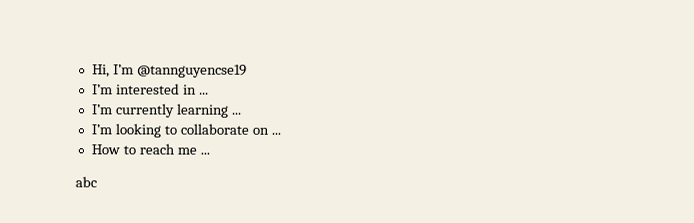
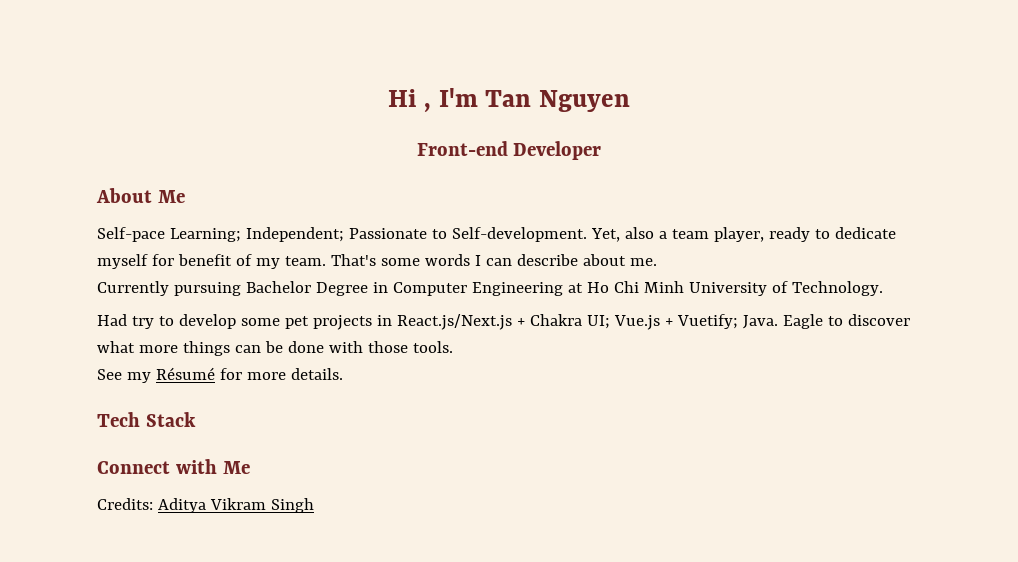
[91,64,247,78] [91,83,209,95] [90,103,241,118] [90,123,281,138] [90,143,210,155] [75,176,97,188] Hi, I’m @tannguyencse19 // I’m interested in ... // I’m currently learning ... // I’m looking to collaborate on ... // How to reach me ... // abc -> [387,88,631,113] [416,141,602,160] [96,188,185,203] [97,227,896,242] [97,254,657,269] [97,281,883,296] [97,314,910,330] [97,341,453,356] [97,367,343,383] [97,412,196,427] [97,459,250,474] [97,498,314,513] Hi , I'm Tan Nguyen // Front-end Developer // About Me // Self-pace Learning; Independent; Passionate to Self-development. Yet, also a team player, ready to dedicate myself for benefit of my team. That's some words I can describe about me. // Currently pursuing Bachelor Degree in Computer Engineering at Ho Chi Minh University of Technology. // Had try to develop some pet projects in React.js/Next.js + Chakra UI; Vue.js + Vuetify; Java. Eagle to discover what more things can be done with those tools. // See my Résumé for more details. // Tech Stack // Connect with Me // Credits: Aditya Vikram Singh

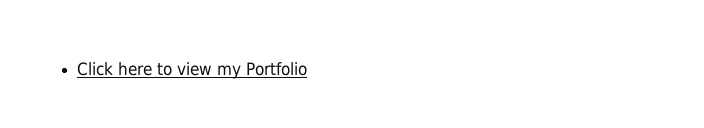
[387,88,631,113] [416,141,602,160] [96,188,185,203] [97,227,896,242] [97,254,657,269] [97,281,883,296] [97,314,910,330] [97,341,453,356] [97,367,343,383] [97,412,196,427] [97,459,250,474] [97,498,314,513] Hi , I'm Tan Nguyen // Front-end Developer // About Me // Self-pace Learning; Independent; Passionate to Self-development. Yet, also a team player, ready to dedicate myself for benefit of my team. That's some words I can describe about me. // Currently pursuing Bachelor Degree in Computer Engineering at Ho Chi Minh University of Technology. // Had try to develop some pet projects in React.js/Next.js + Chakra UI; Vue.js + Vuetify; Java. Eagle to discover what more things can be done with those tools. // See my Résumé for more details. // Tech Stack // Connect with Me // Credits: Aditya Vikram Singh -> [77,62,308,79] Click here to view my Portfolio

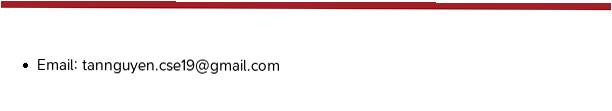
[77,62,308,79] Click here to view my Portfolio -> [36,58,281,75] Email: tannguyen.cse19@gmail.com

